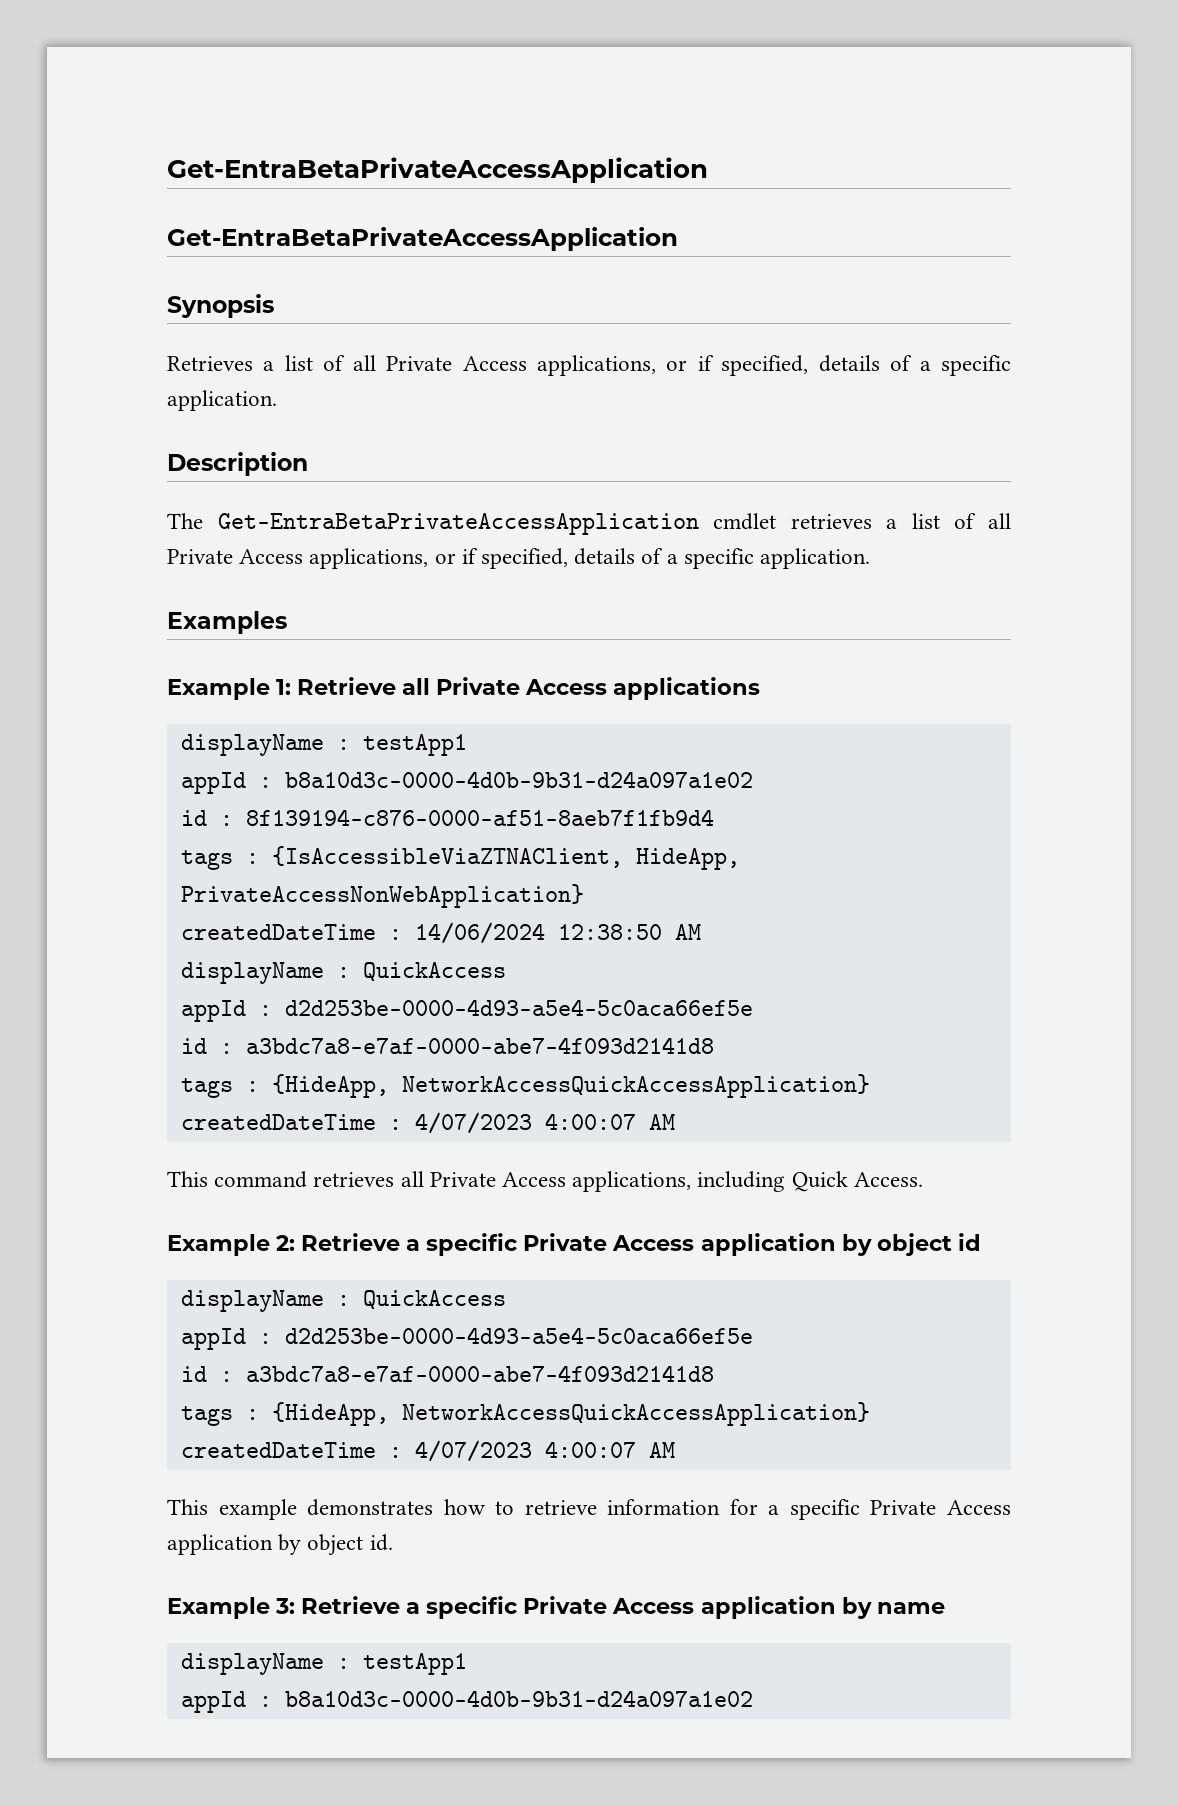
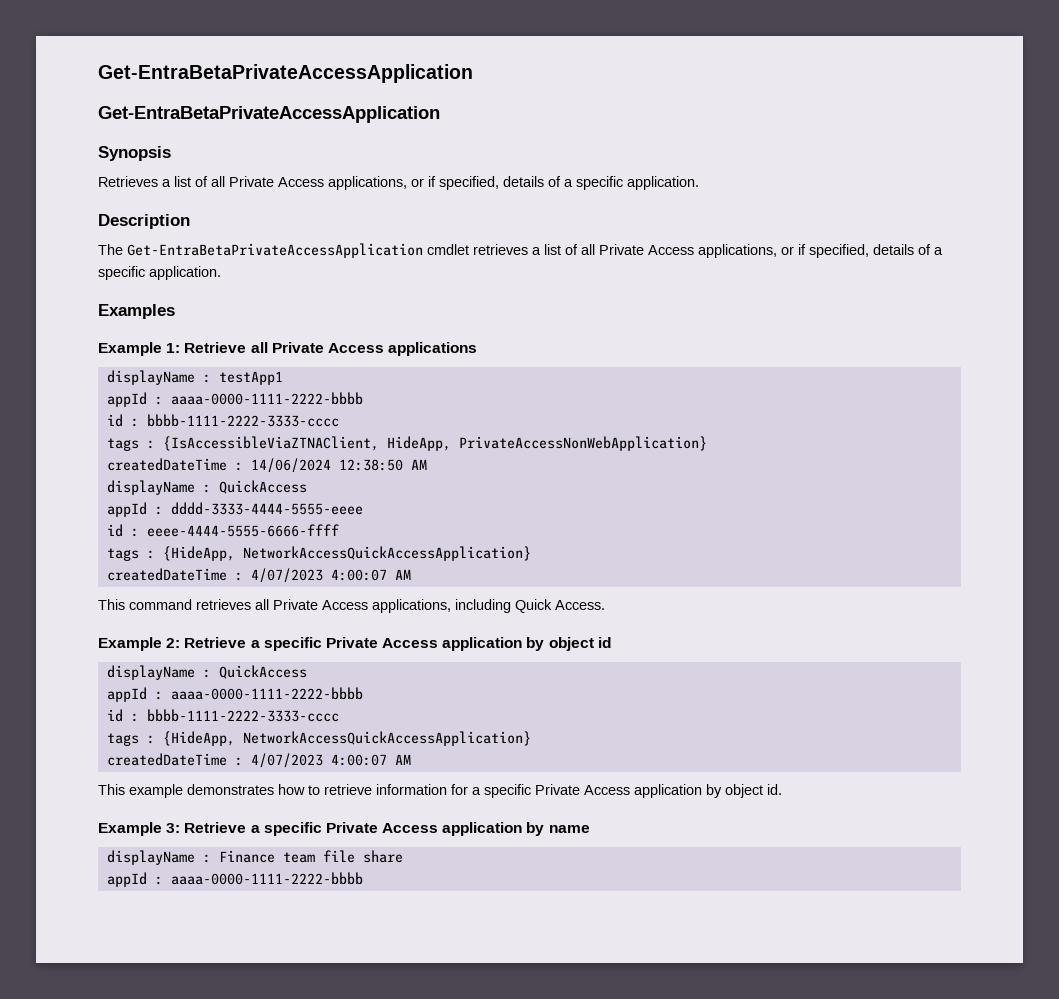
[284,771,753,788] [180,809,714,826] b8a10d3c-0000-4d0b-9b31-d24a097a1e02 // id : 8f139194-c876-0000-af51-8aeb7f1fb9d4 -> [170,392,363,405] [106,414,339,427] aaaa-0000-1111-2222-bbbb // id : bbbb-1111-2222-3333-cccc
[284,999,753,1016] [180,1037,714,1054] d2d253be-0000-4d93-a5e4-5c0aca66ef5e // id : a3bdc7a8-e7af-0000-abe7-4f093d2141d8 -> [170,502,363,515] [106,524,339,537] dddd-3333-4444-5555-eeee // id : eeee-4444-5555-6666-ffff
[284,1327,753,1344] [180,1365,714,1382] d2d253be-0000-4d93-a5e4-5c0aca66ef5e // id : a3bdc7a8-e7af-0000-abe7-4f093d2141d8 -> [170,687,363,700] [106,709,339,722] aaaa-0000-1111-2222-bbbb // id : bbbb-1111-2222-3333-cccc
[362,1653,467,1675] [180,1690,753,1713] testApp1 // appId : b8a10d3c-0000-4d0b-9b31-d24a097a1e02 -> [218,850,403,863] [106,872,363,887] Finance team file share // appId : aaaa-0000-1111-2222-bbbb

